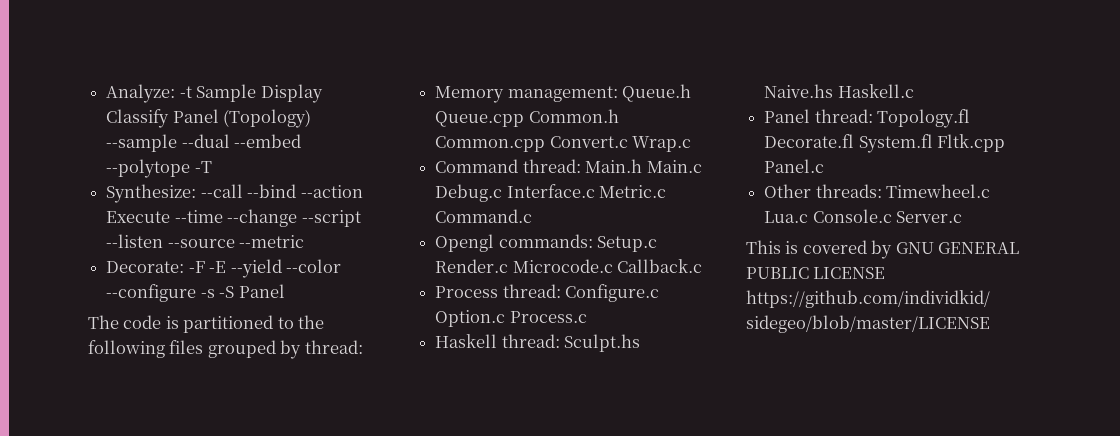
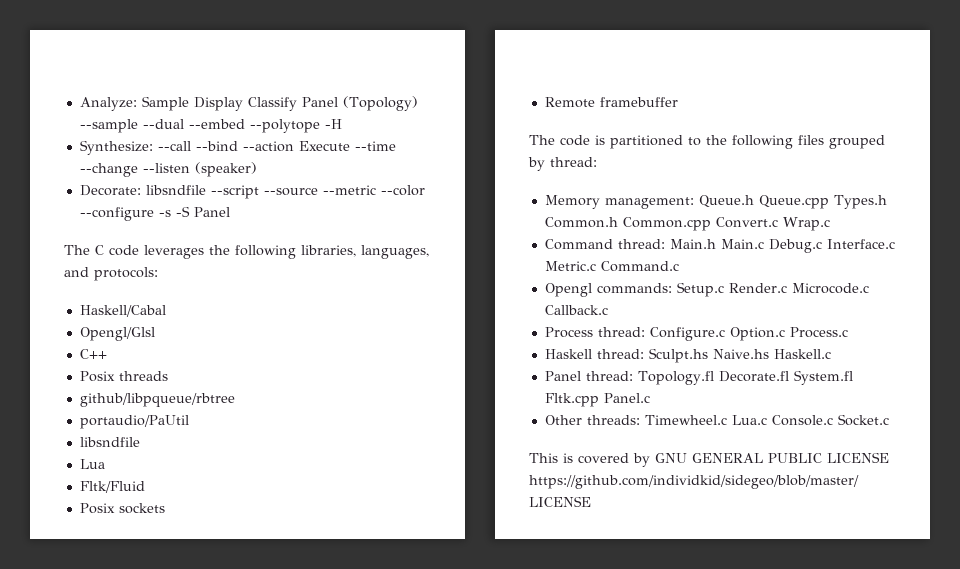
[179,86,192,98] -t -> (137, 104) none
[194,161,212,173] -T -> [324,119,342,129] -H
[301,210,361,227] [106,234,305,248] [106,259,282,278] --script --listen --source --metric // Decorate: -F -E --yield -> [142,162,257,177] [79,185,376,199] --listen (speaker) // Decorate: libsndfile --script --source --metric
(285, 291) none -> [64,245,429,259] [64,267,158,281] [79,305,166,317] [79,327,155,341] [79,349,107,359] [79,371,168,382] [79,393,235,407] [79,415,189,429] [79,437,140,447] [79,459,105,469] [79,481,145,493] [79,503,165,514] [544,97,678,108] // The C code leverages the following libraries, languages, and protocols: // Haskell/Cabal // Opengl/Glsl // C++ // Posix threads // github/libpqueue/rbtree // portaudio/PaUtil // libsndfile // Lua // Fltk/Fluid // Posix sockets // Remote framebuffer
(525, 119) none -> [833,195,887,209] Types.h
[896,211,963,223] Server.c -> [837,414,889,426] Socket.c

